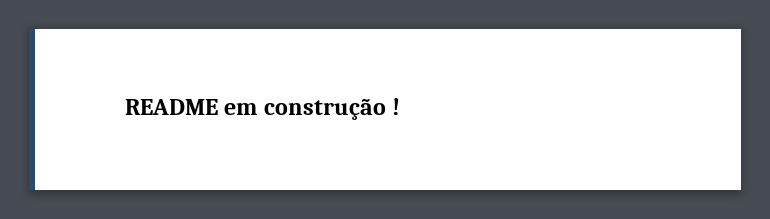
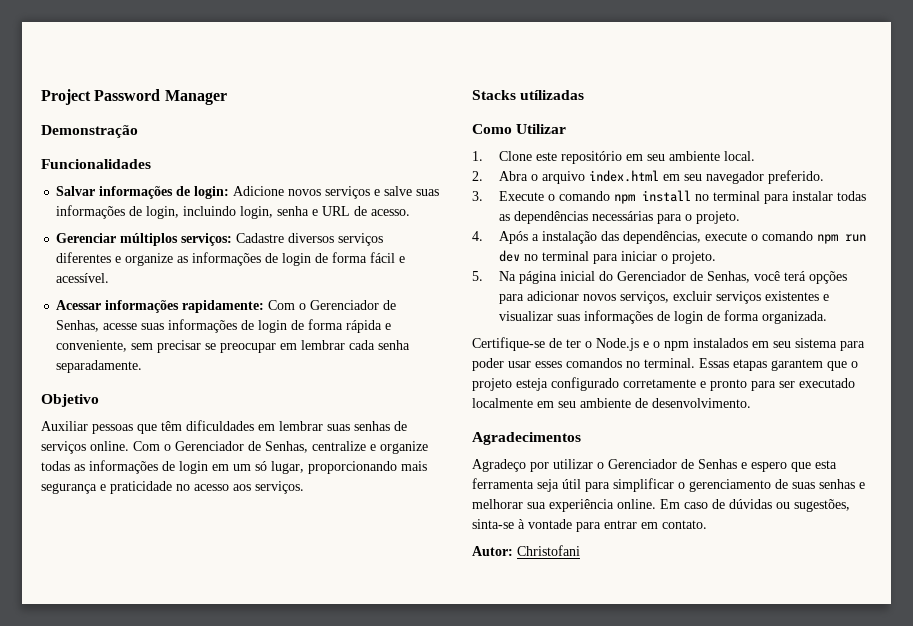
[125,98,401,120] README em construção ! -> [41,89,227,105] [41,125,138,138] [41,159,151,169] [56,186,440,199] [56,205,411,219] [56,233,384,246] [56,252,406,266] [56,273,110,283] [56,300,397,313] [56,319,392,333] [56,340,411,353] [56,360,143,373] [41,394,99,407] [41,420,407,434] [41,441,428,454] [41,460,427,474] [41,481,304,494] [472,90,585,100] [472,124,567,134] [472,151,755,164] [472,170,824,184] [472,190,866,204] [498,211,740,224] [472,231,866,244] [498,250,716,264] [472,271,847,284] [498,291,829,304] [498,310,827,324] [472,337,865,351] [472,358,858,371] [472,377,855,391] [472,398,751,408] [472,432,581,445] [472,459,837,472] [472,478,865,492] [472,499,850,512] [472,519,707,532] [472,545,580,556] Project Password Manager // Demonstração // Funcionalidades // Salvar informações de login: Adicione novos serviços e salve suas informações de login, incluindo login, senha e URL de acesso. // Gerenciar múltiplos serviços: Cadastre diversos serviços diferentes e organize as informações de login de forma fácil e acessível. // Acessar informações rapidamente: Com o Gerenciador de Senhas, acesse suas informações de login de forma rápida e conveniente, sem precisar se preocupar em lembrar cada senha separadamente. // Objetivo // Auxiliar pessoas que têm dificuldades em lembrar suas senhas de serviços online. Com o Gerenciador de Senhas, centralize e organize todas as informações de login em um só lugar, proporcionando mais segurança e praticidade no acesso aos serviços. // Stacks utílizadas // Como Utilizar // 1. Clone este repositório em seu ambiente local. // 2. Abra o arquivo index.html em seu navegador preferido. // 3. Execute o comando npm install no terminal para instalar todas as dependências necessárias para o projeto. // 4. Após a instalação das dependências, execute o comando npm run dev no terminal para iniciar o projeto. // 5. Na página inicial do Gerenciador de Senhas, você terá opções para adicionar novos serviços, excluir serviços existentes e visualizar suas informações de login de forma organizada. // Certifique-se de ter o Node.js e o npm instalados em seu sistema para poder usar esses comandos no terminal. Essas etapas garantem que o projeto esteja configurado corretamente e pronto para ser executado localmente em seu ambiente de desenvolvimento. // Agradecimentos // Agradeço por utilizar o Gerenciador de Senhas e espero que esta ferramenta seja útil para simplificar o gerenciamento de suas senhas e melhorar sua experiência online. Em caso de dúvidas ou sugestões, sinta-se à vontade para entrar em contato. // Autor: Christofani

